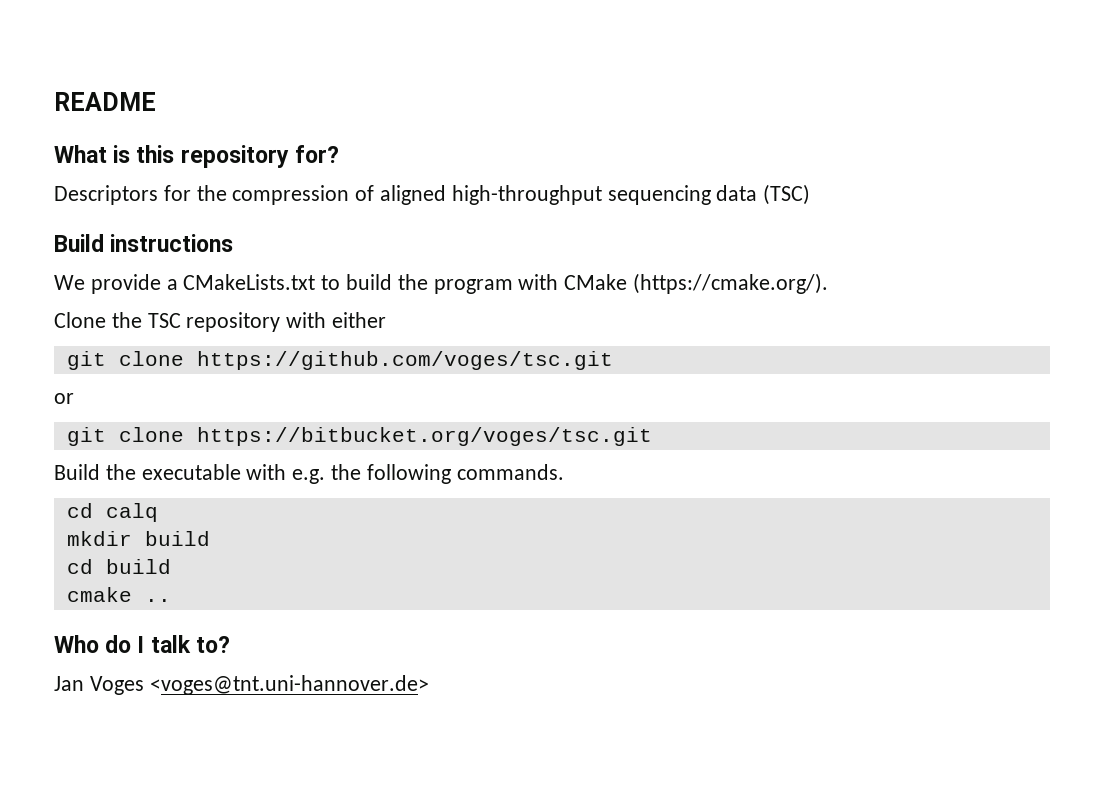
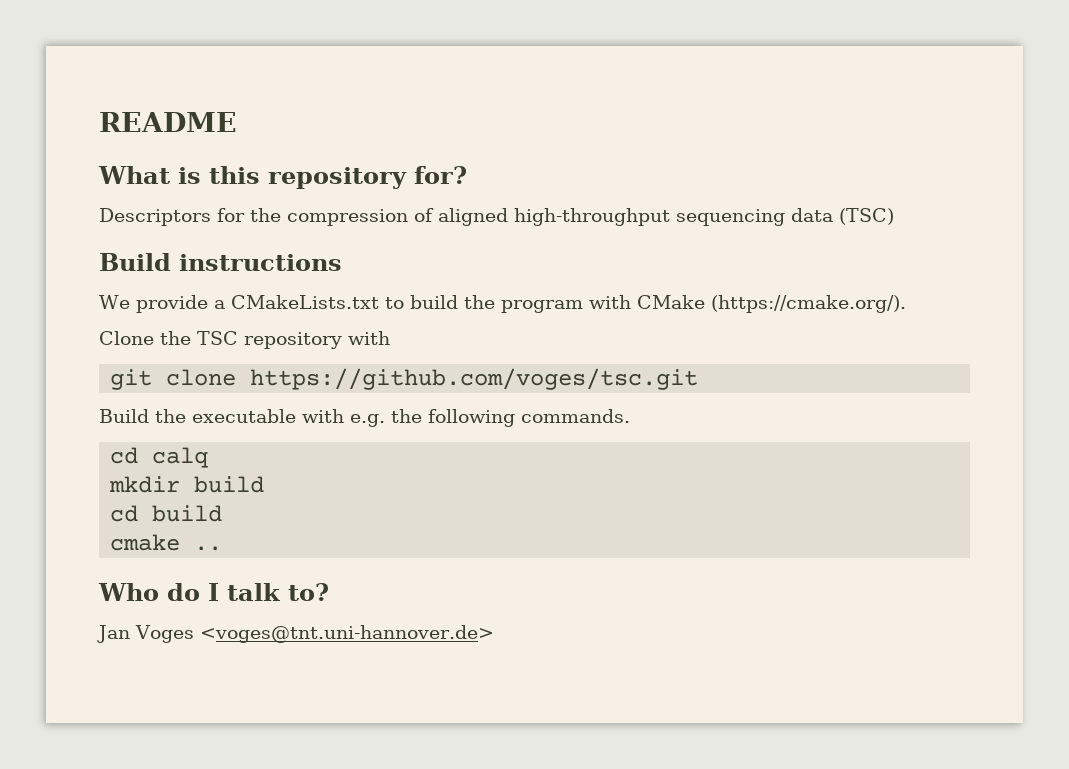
[332,312,387,328] either -> (390, 338) none
[54,393,74,404] [66,427,652,446] // or // git clone https://bitbucket.org/voges/tsc.git -> (699, 379) none

